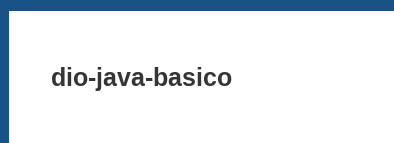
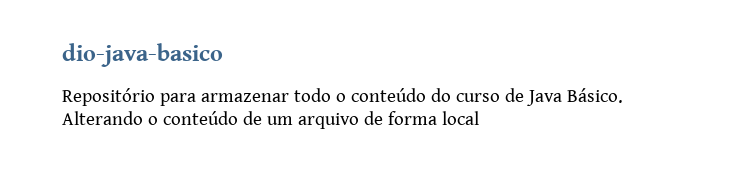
(232, 79) none -> [62,88,623,106] [62,111,479,129] // Repositório para armazenar todo o conteúdo do curso de Java Básico. Alterando o conteúdo de um arquivo de forma local

